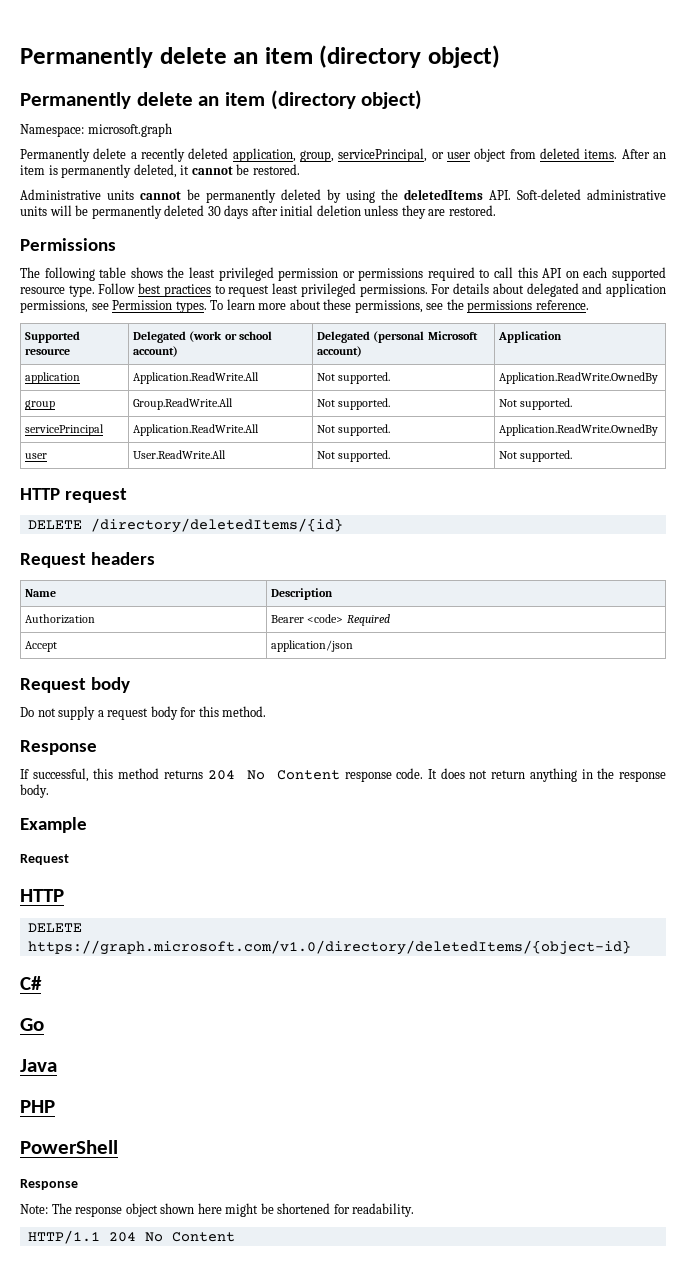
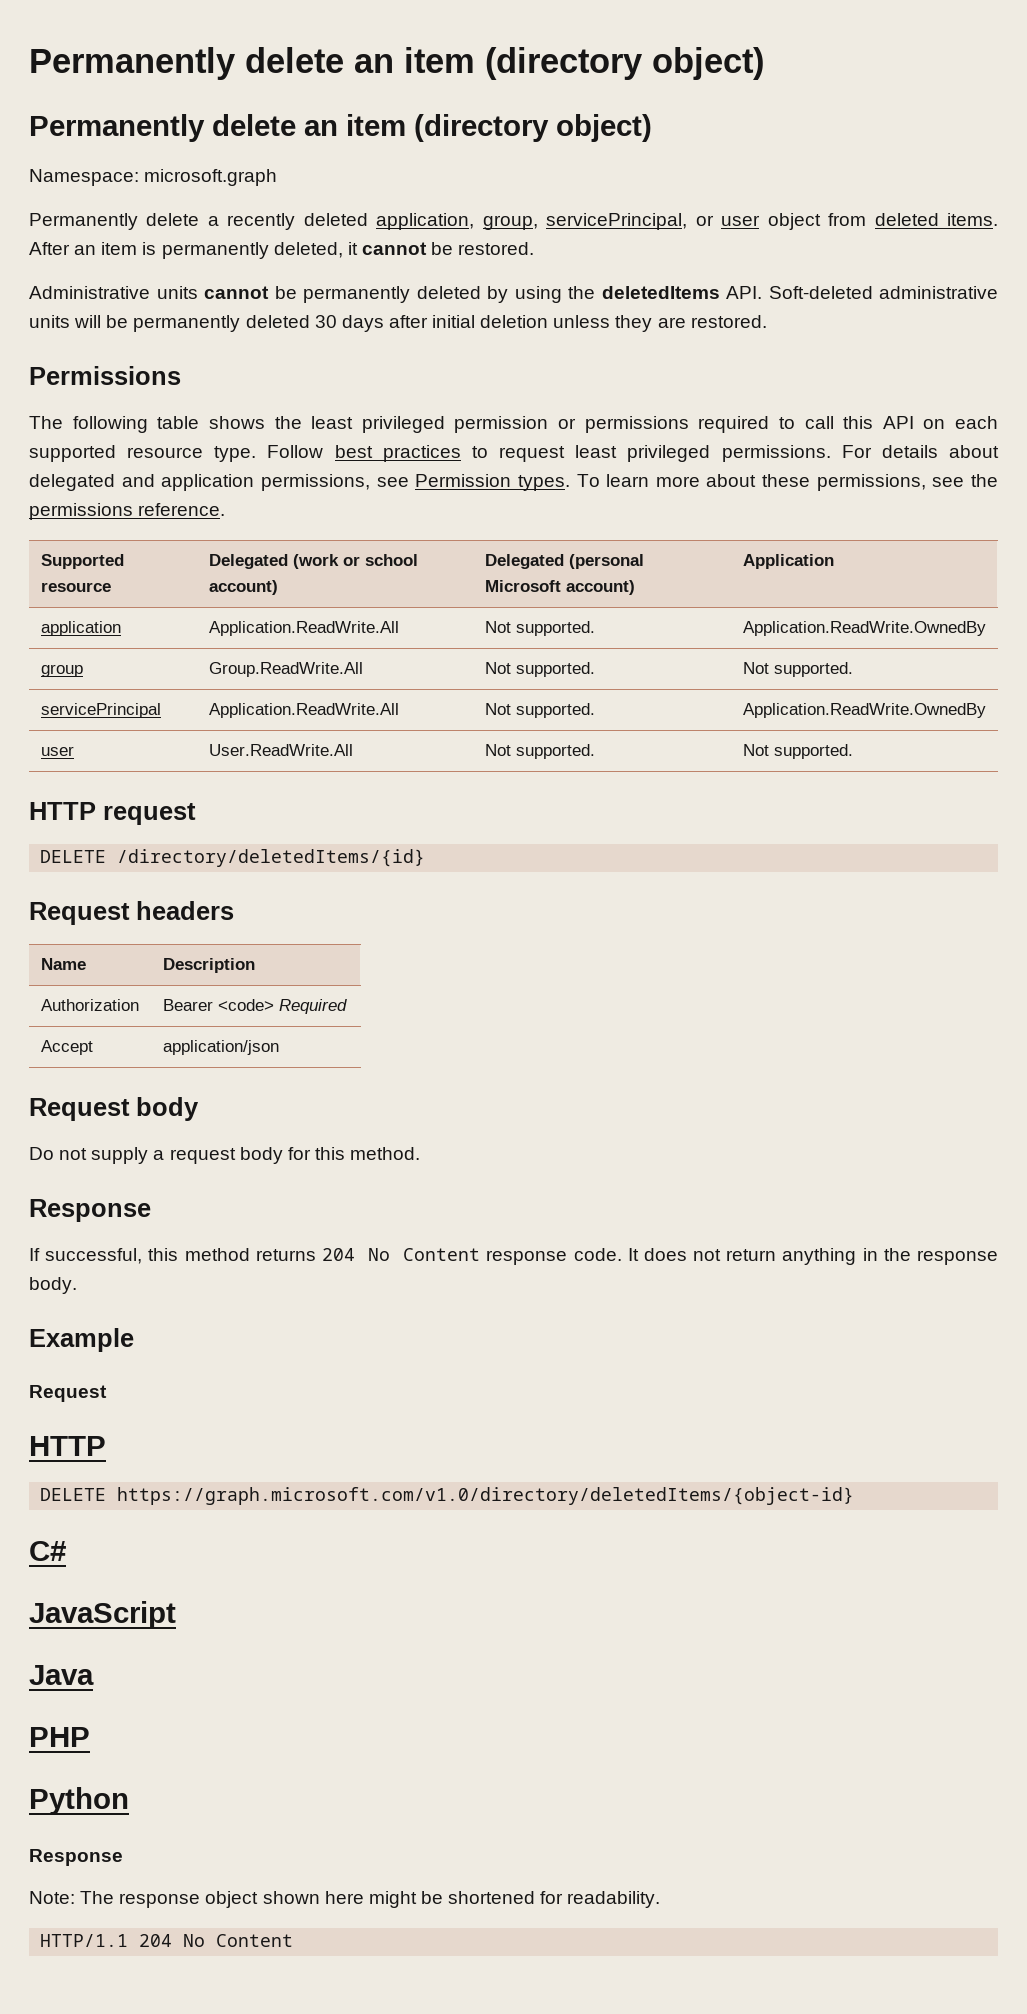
[20,1018,44,1031] Go -> [29,1601,176,1629] JavaScript
[20,1140,118,1154] PowerShell -> [29,1787,129,1815] Python

